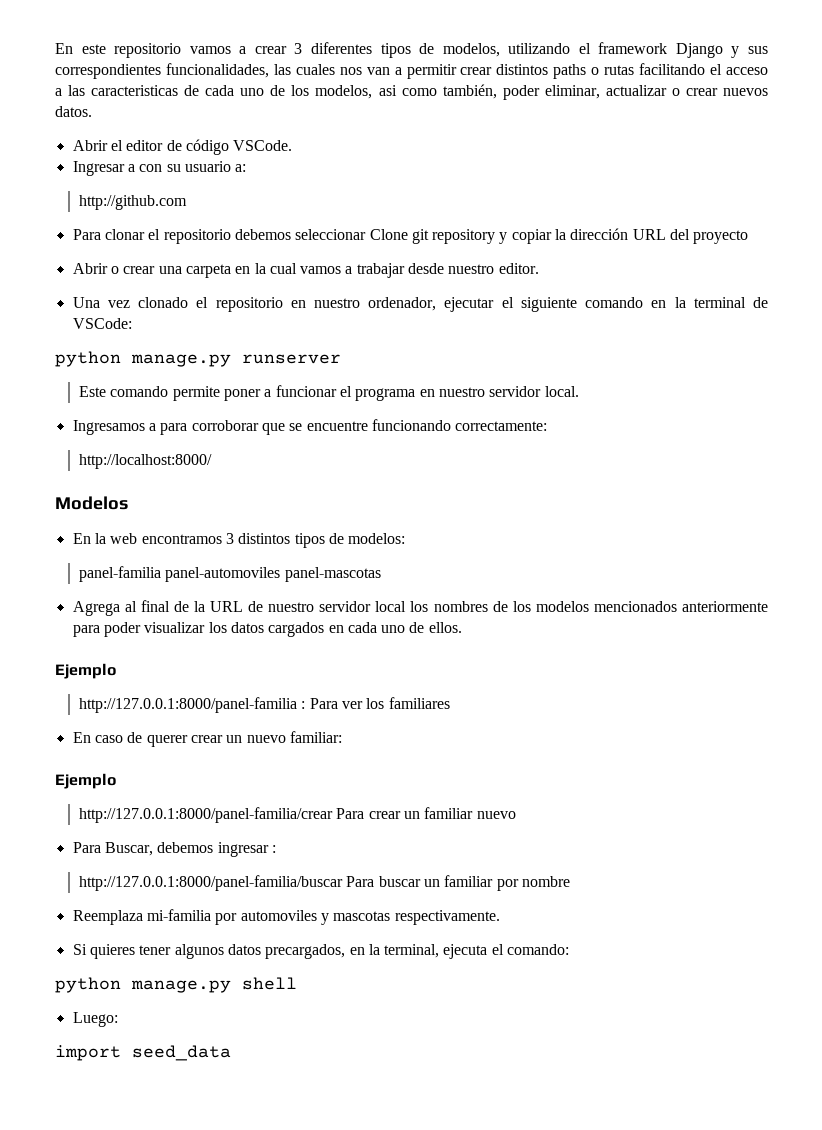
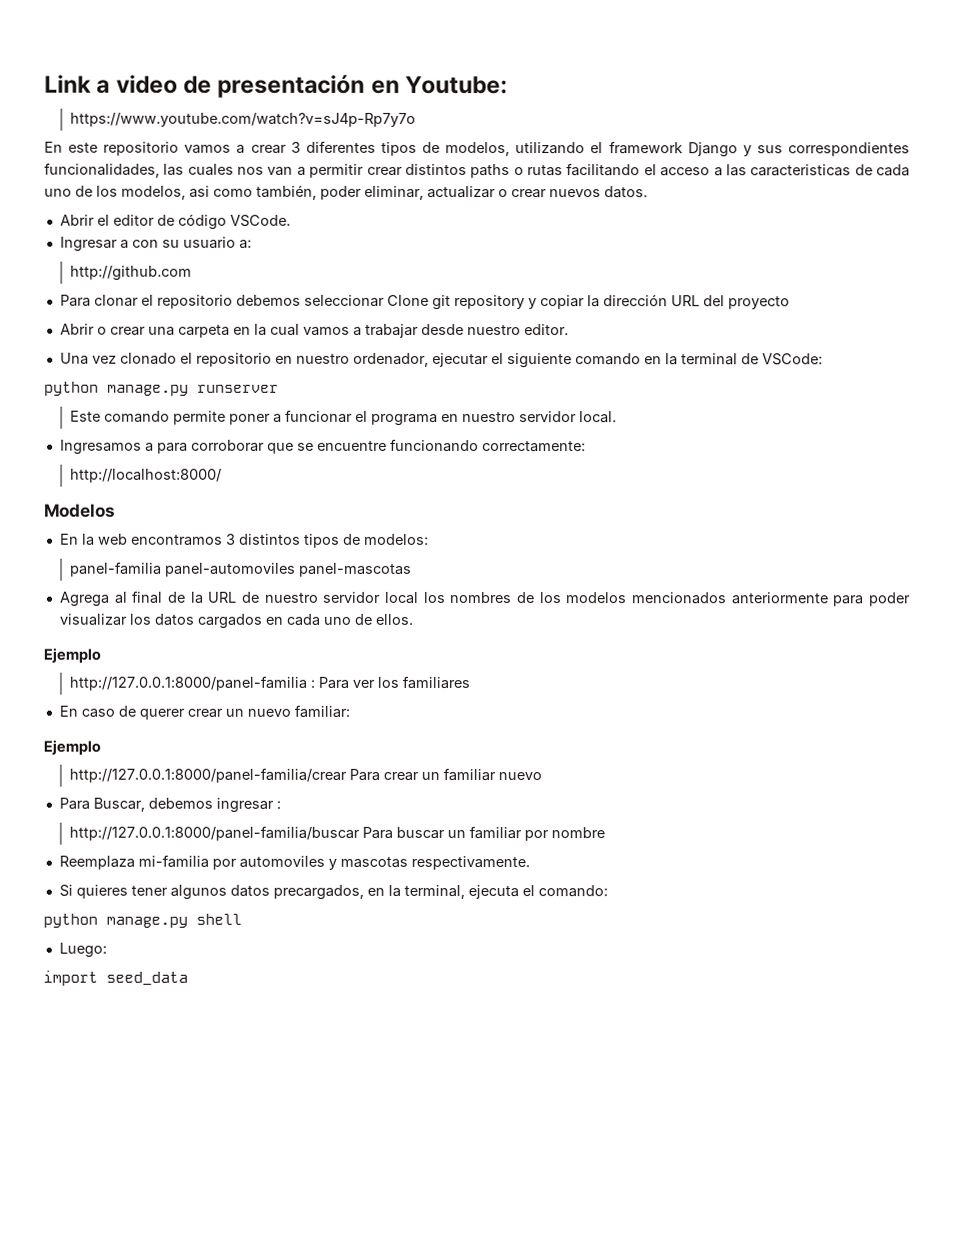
(55, 48) none -> [44,74,509,98] [70,112,417,127] Link a video de presentación en Youtube: // https://www.youtube.com/watch?v=sJ4p-Rp7y7o //

